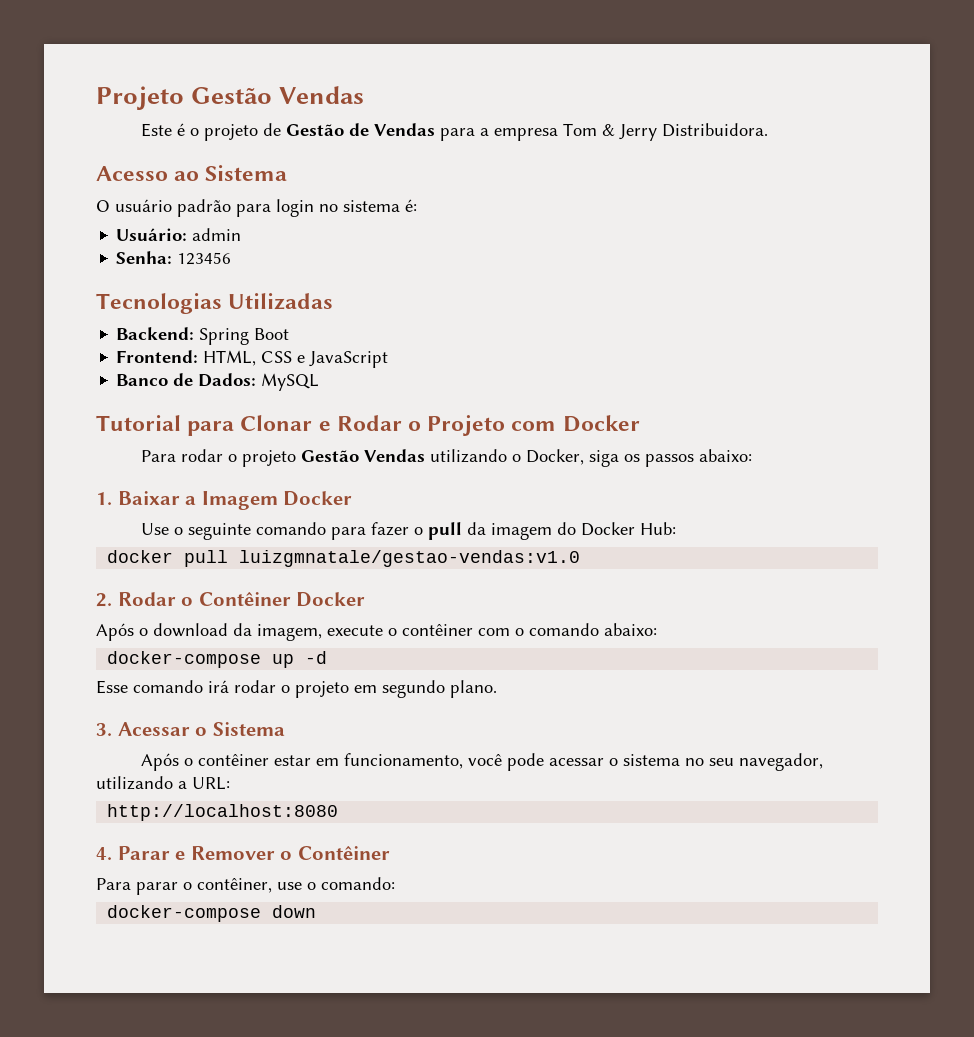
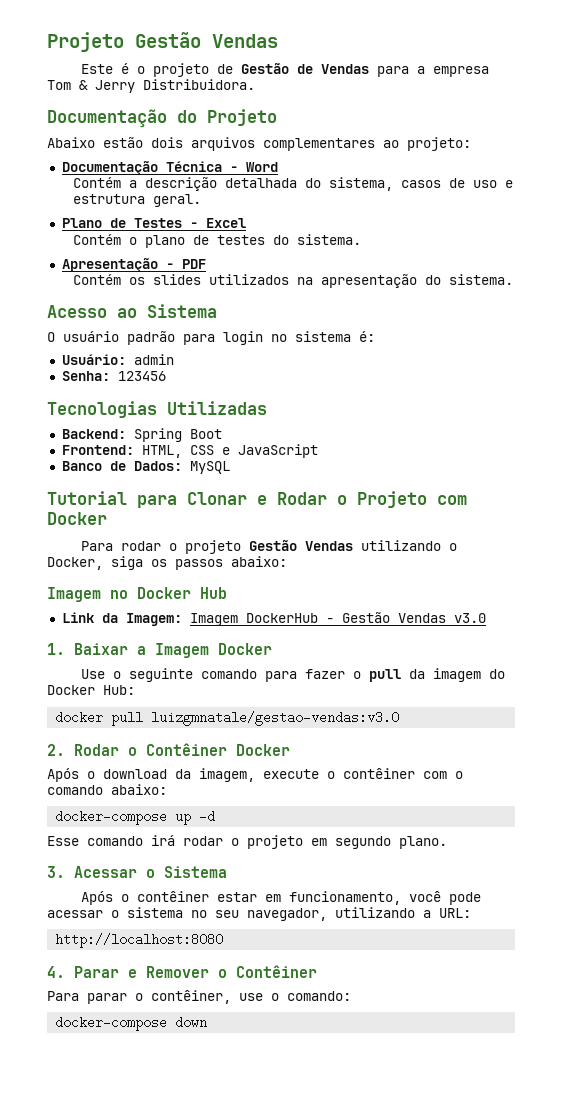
(769, 130) none -> [47,109,277,128] [47,137,471,151] [61,160,278,175] [73,177,514,191] [73,194,202,207] [61,218,246,228] [73,234,362,248] [61,257,206,272] [73,274,514,288] // Documentação do Projeto // Abaixo estão dois arquivos complementares ao projeto: // Documentação Técnica - Word // Contém a descrição detalhada do sistema, casos de uso e estrutura geral. // Plano de Testes - Excel // Contém o plano de testes do sistema. // Apresentação - PDF // Contém os slides utilizados na apresentação do sistema.
(753, 455) none -> [47,587,227,602] [61,612,486,626] // Imagem no Docker Hub // Link da Imagem: Imagem DockerHub - Gestão Vendas v3.0
[239,550,581,567] luizgmnatale/gestao-vendas:v1.0 -> [151,711,400,726] luizgmnatale/gestao-vendas:v3.0

